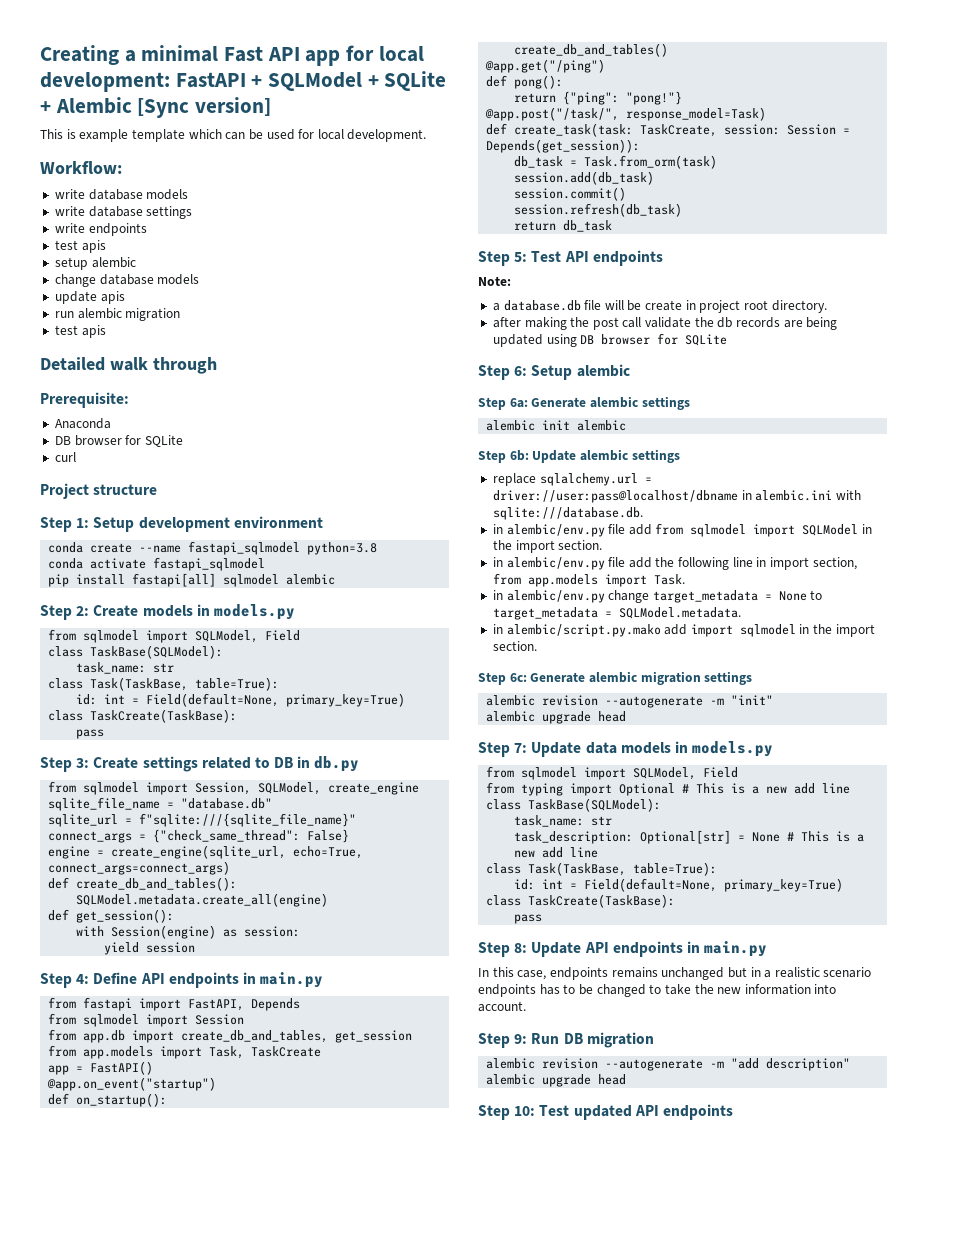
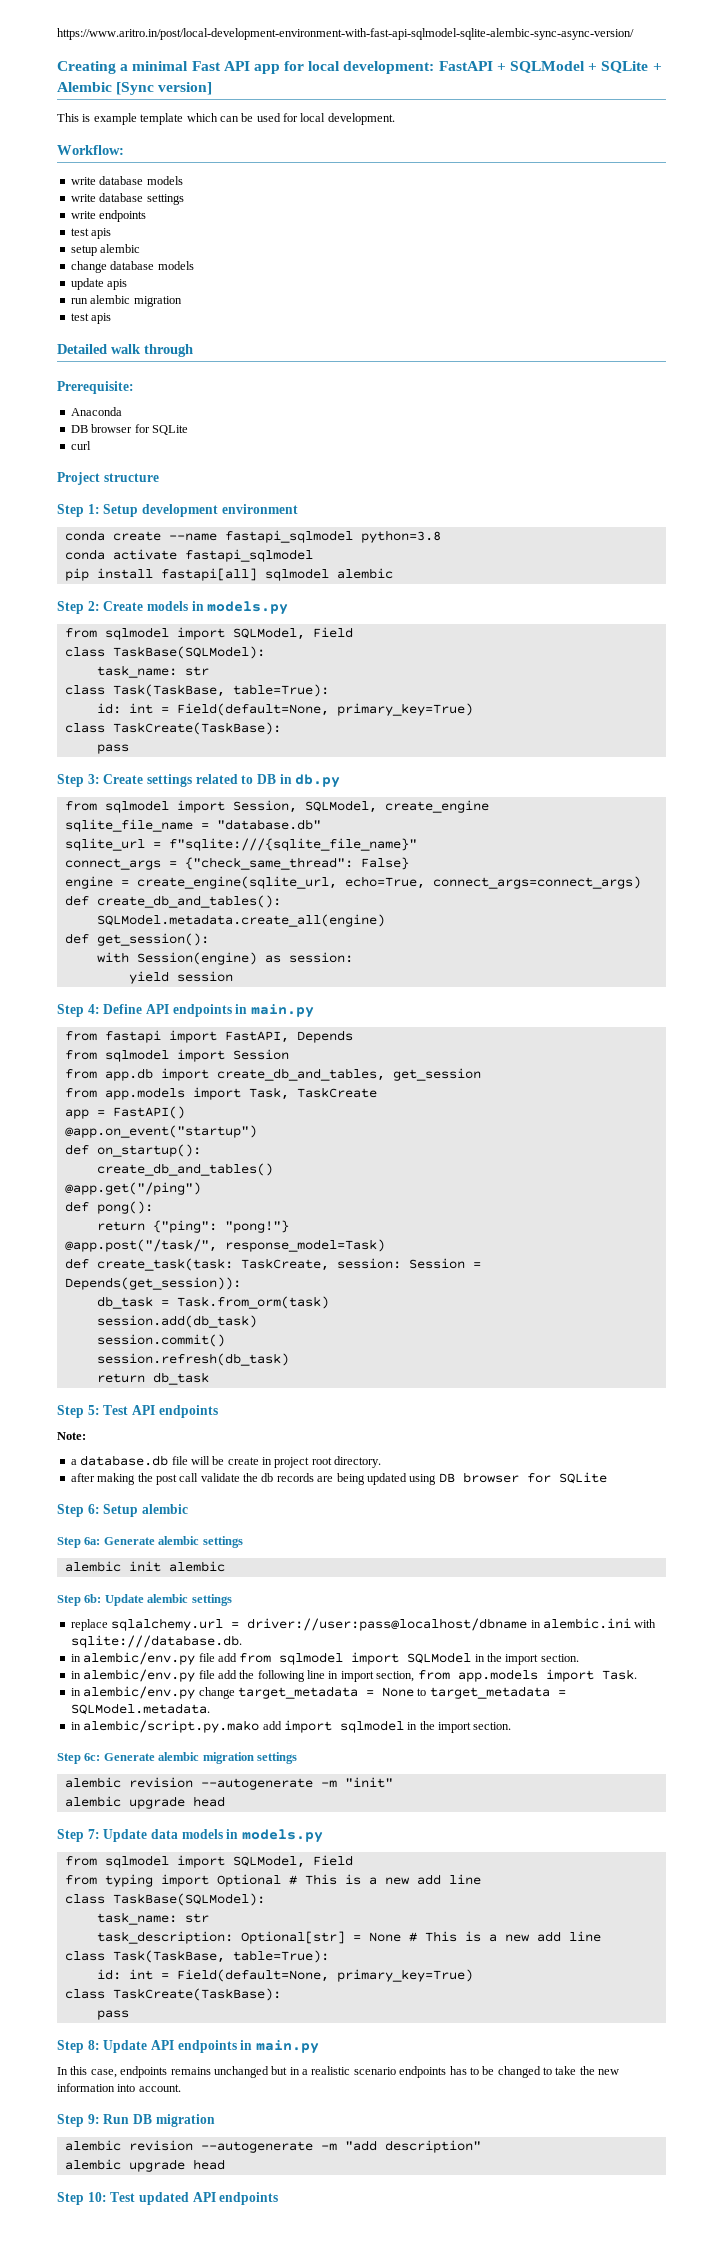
(40, 55) none -> [57,28,634,40] https://www.aritro.in/post/local-development-environment-with-fast-api-sqlmodel-sqlite-alembic-sync-async-version/ //

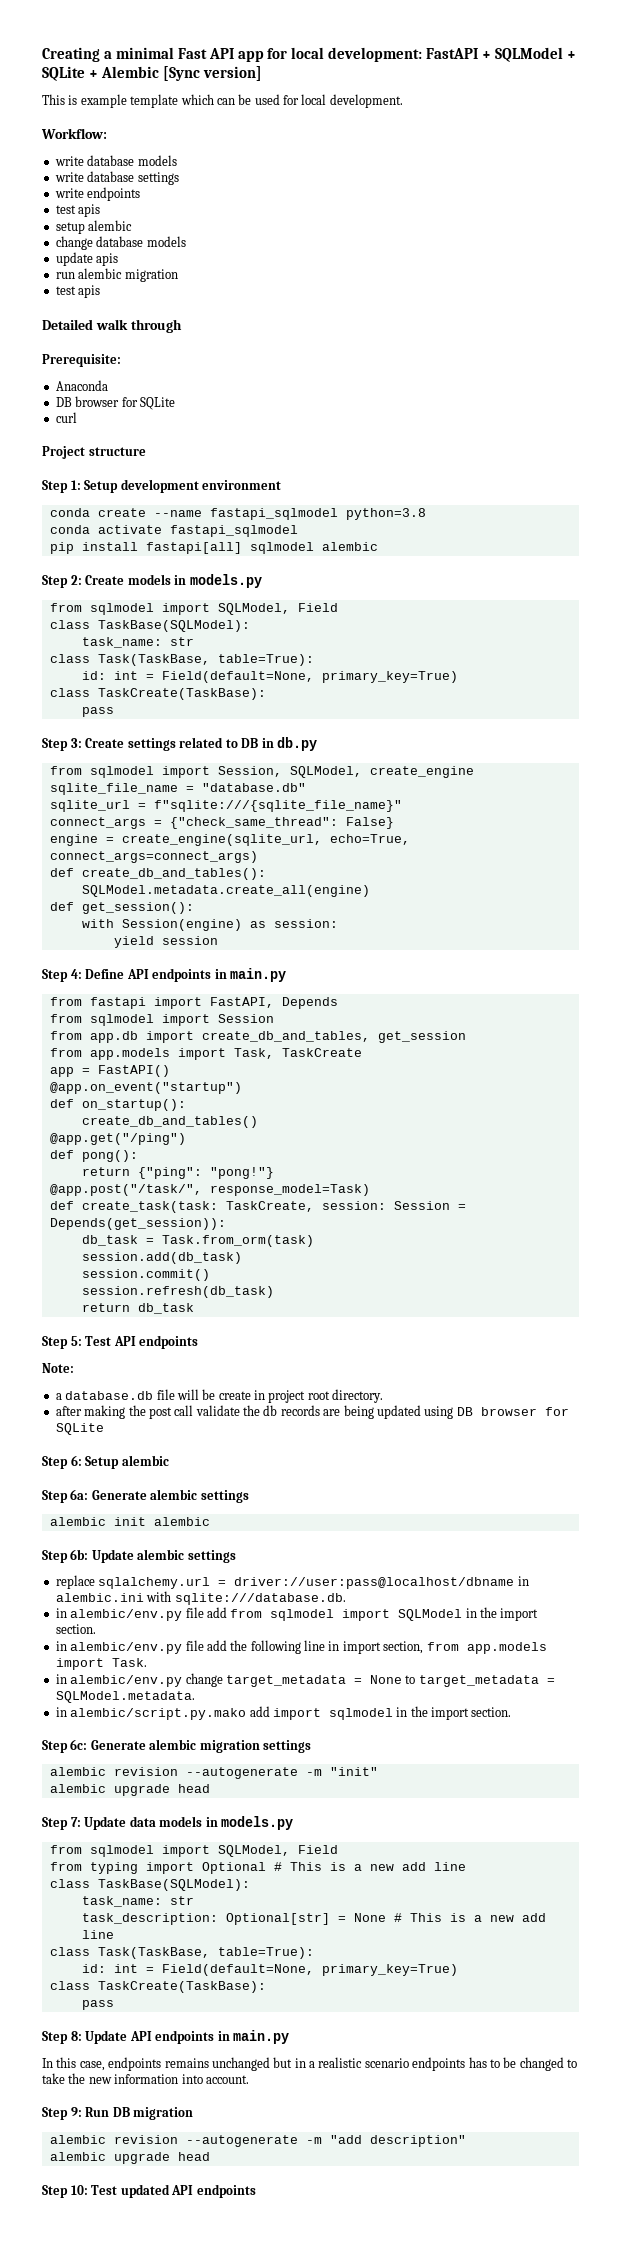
[57,28,634,40] https://www.aritro.in/post/local-development-environment-with-fast-api-sqlmodel-sqlite-alembic-sync-async-version/ // -> (42, 54) none

